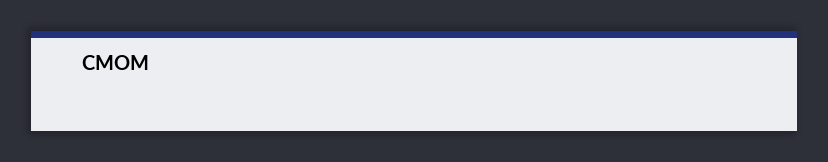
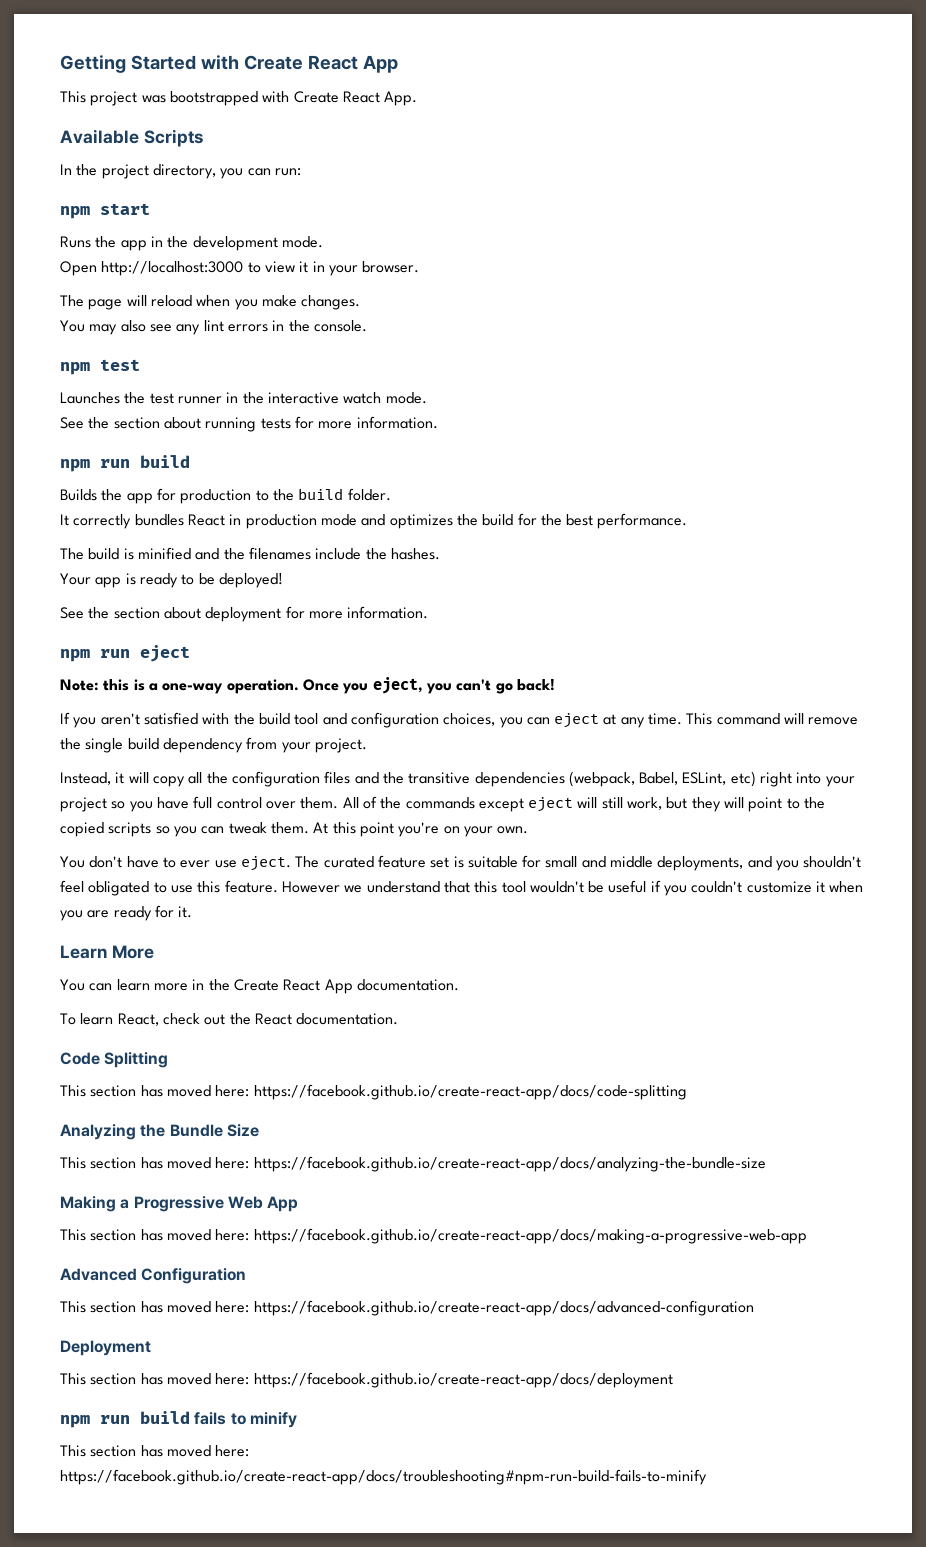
[82,55,149,70] CMOM -> [60,55,398,73] [60,91,418,106] [60,129,203,147] [60,164,301,179] [60,203,150,219] [60,236,323,251] [60,261,420,276] [60,295,361,310] [60,320,367,335] [60,359,140,375] [60,392,427,404] [60,416,438,432] [60,455,190,472] [60,488,391,504] [60,513,688,529] [60,547,440,560] [60,573,283,588] [60,606,429,622] [60,645,190,662] [60,677,555,694] [60,712,859,728] [60,737,367,753] [60,771,855,787] [60,796,826,812] [60,822,529,837] [60,855,862,871] [60,880,864,896] [60,905,193,921] [60,945,154,959] [60,979,459,994] [60,1013,399,1026] [60,1052,169,1068] [60,1084,687,1100] [60,1124,259,1140] [60,1156,766,1172] [60,1196,299,1212] [60,1228,807,1244] [60,1268,247,1284] [60,1300,754,1316] [60,1340,151,1356] [60,1372,673,1388] [60,1411,297,1428] [60,1445,250,1457] [60,1469,707,1485] Getting Started with Create React App // This project was bootstrapped with Create React App. // Available Scripts // In the project directory, you can run: // npm start // Runs the app in the development mode. // Open http://localhost:3000 to view it in your browser. // The page will reload when you make changes. // You may also see any lint errors in the console. // npm test // Launches the test runner in the interactive watch mode. // See the section about running tests for more information. // npm run build // Builds the app for production to the build folder. // It correctly bundles React in production mode and optimizes the build for the best performance. // The build is minified and the filenames include the hashes. // Your app is ready to be deployed! // See the section about deployment for more information. // npm run eject // Note: this is a one-way operation. Once you eject, you can't go back! // If you aren't satisfied with the build tool and configuration choices, you can eject at any time. This command will remove the single build dependency from your project. // Instead, it will copy all the configuration files and the transitive dependencies (webpack, Babel, ESLint, etc) right into your project so you have full control over them. All of the commands except eject will still work, but they will point to the copied scripts so you can tweak them. At this point you're on your own. // You don't have to ever use eject. The curated feature set is suitable for small and middle deployments, and you shouldn't feel obligated to use this feature. However we understand that this tool wouldn't be useful if you couldn't customize it when you are ready for it. // Learn More // You can learn more in the Create React App documentation. // To learn React, check out the React documentation. // Code Splitting // This section has moved here: https://facebook.github.io/create-react-app/docs/code-splitting // Analyzing the Bundle Size // This section has moved here: https://facebook.github.io/create-react-app/docs/analyzing-the-bundle-size // Making a Progressive Web App // This section has moved here: https://facebook.github.io/create-react-app/docs/making-a-progressive-web-app // Advanced Configuration // This section has moved here: https://facebook.github.io/create-react-app/docs/advanced-configuration // Deployment // This section has moved here: https://facebook.github.io/create-react-app/docs/deployment // npm run build fails to minify // This section has moved here: https://facebook.github.io/create-react-app/docs/troubleshooting#npm-run-build-fails-to-minify

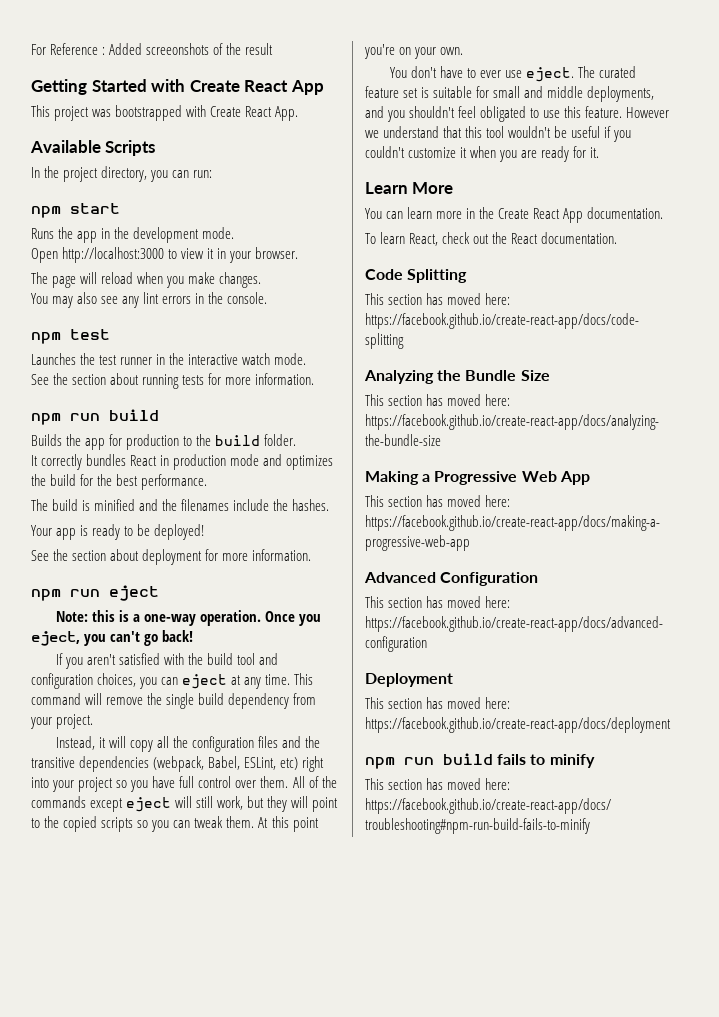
(60, 64) none -> [31,43,274,55] For Reference : Added screeonshots of the result //

